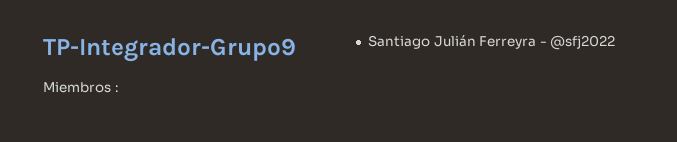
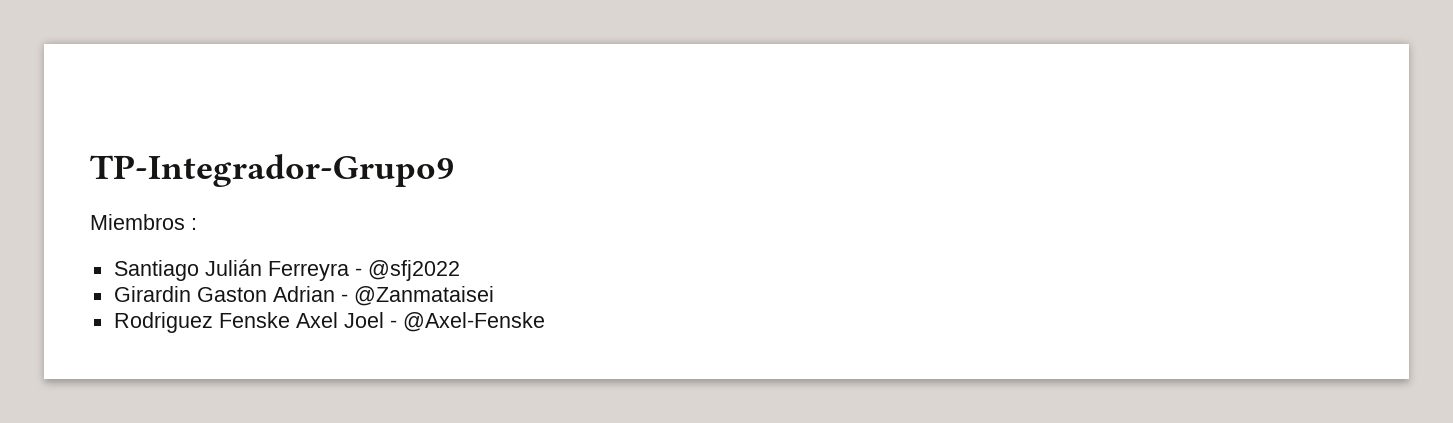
(616, 42) none -> [113,286,494,306] [113,312,545,333] // Girardin Gaston Adrian - @Zanmataisei // Rodriguez Fenske Axel Joel - @Axel-Fenske

